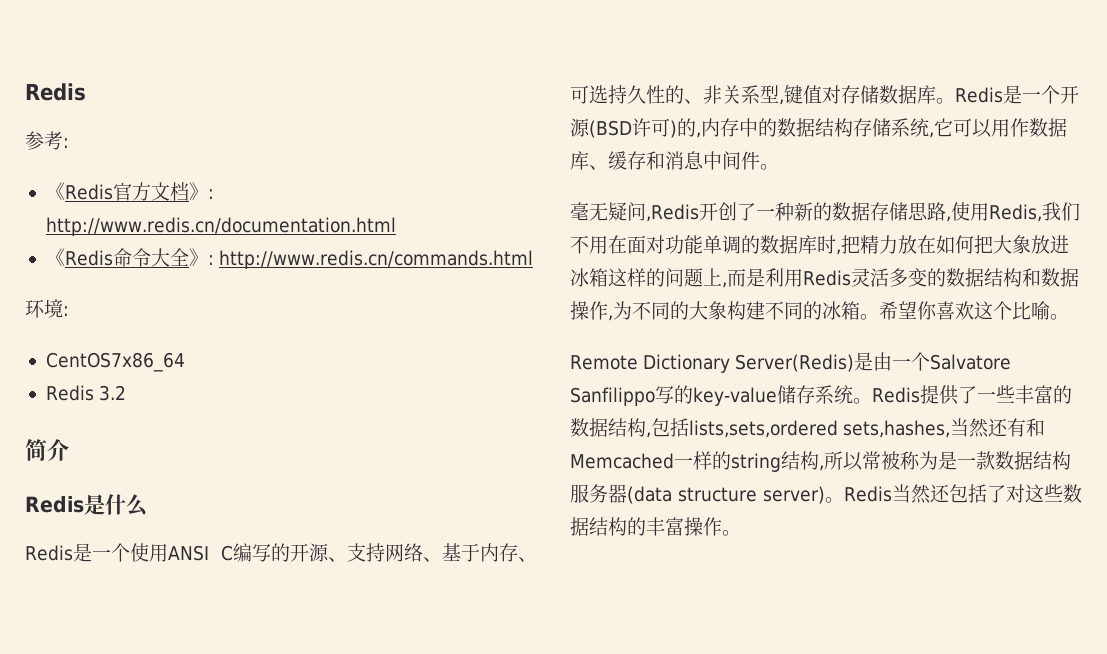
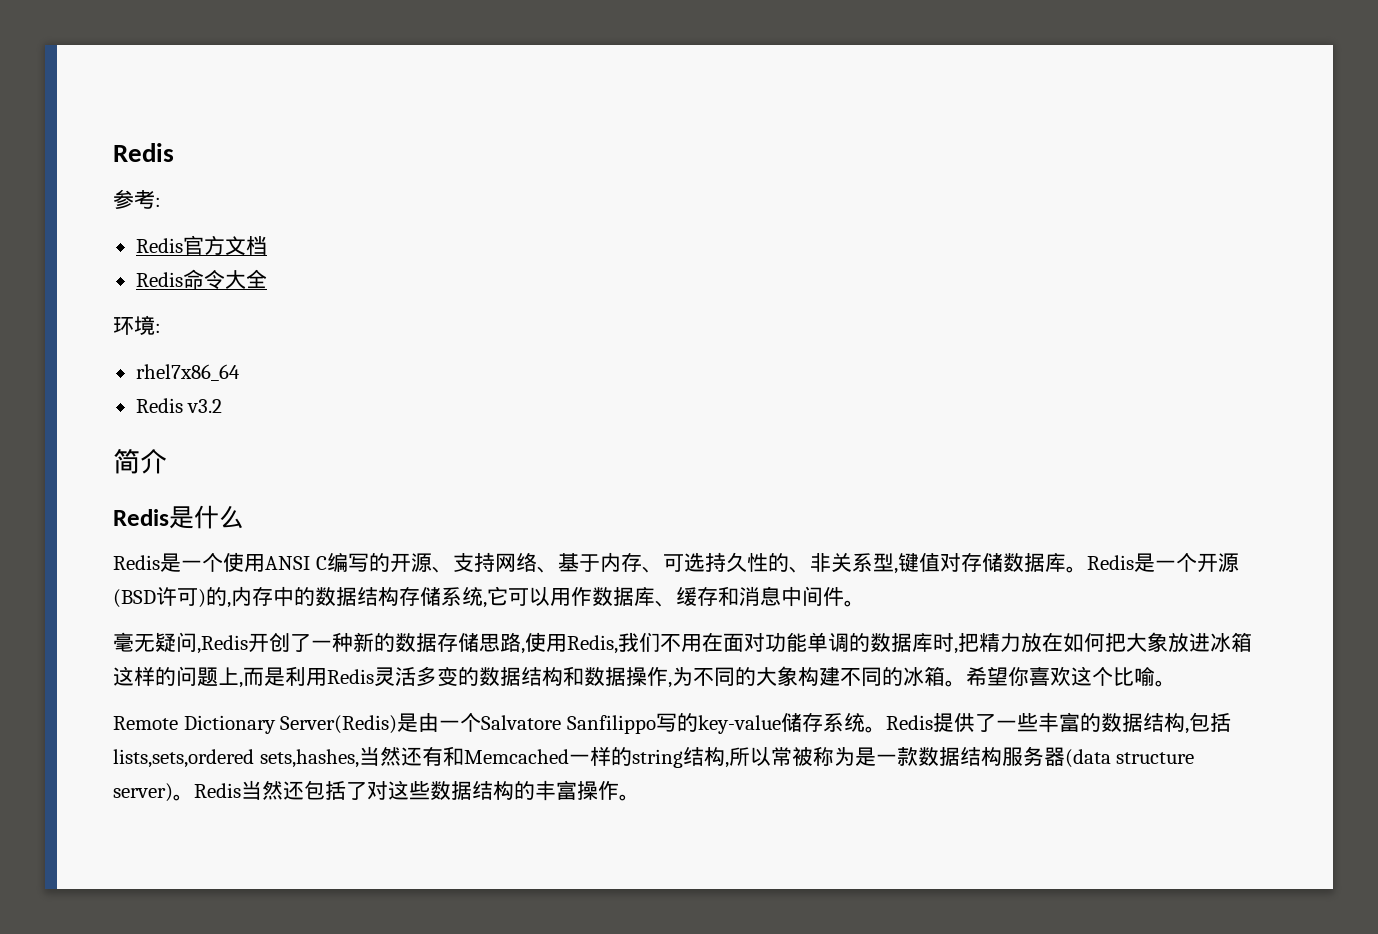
[45,182,65,200] 《 -> (161, 202) none
[188,182,214,200] [45,217,396,236] [45,248,65,266] 》: http://www.redis.cn/documentation.html // 《 -> (267, 245) //
[188,248,534,269] 》: http://www.redis.cn/commands.html -> (267, 279) none
[45,352,185,372] [45,385,127,401] CentOS7x86_64 // Redis 3.2 -> [135,364,240,381] [135,398,223,413] rhel7x86_64 // Redis v3.2

